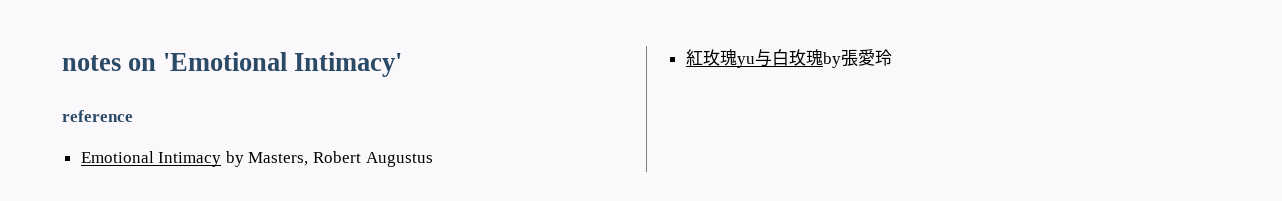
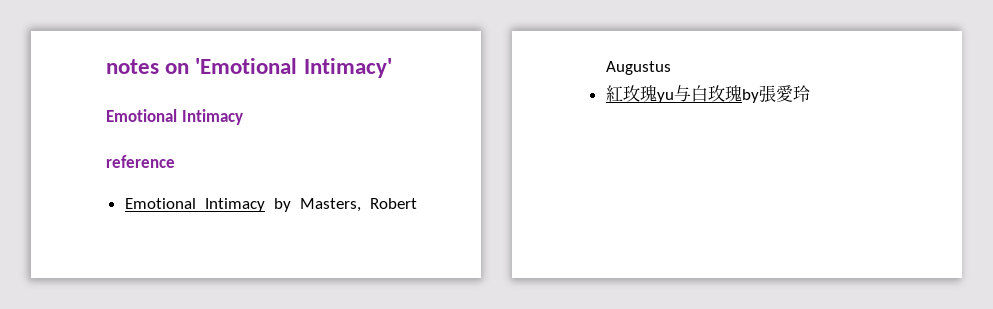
(403, 64) none -> [106,109,243,125] // Emotional Intimacy

